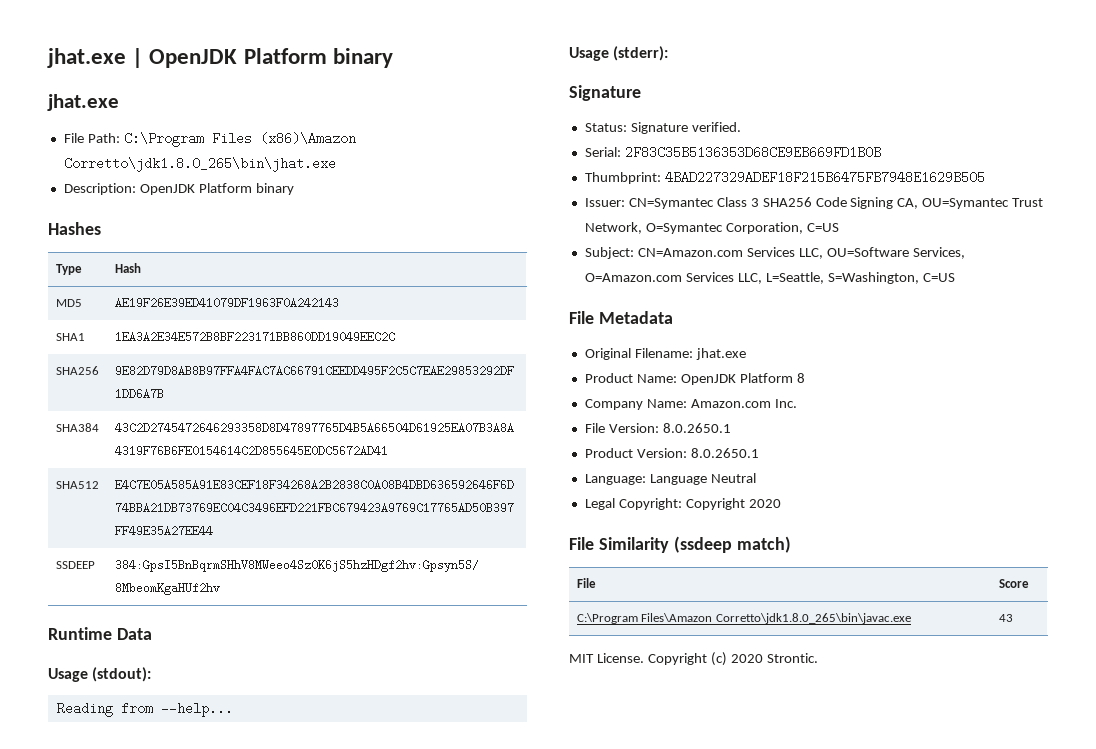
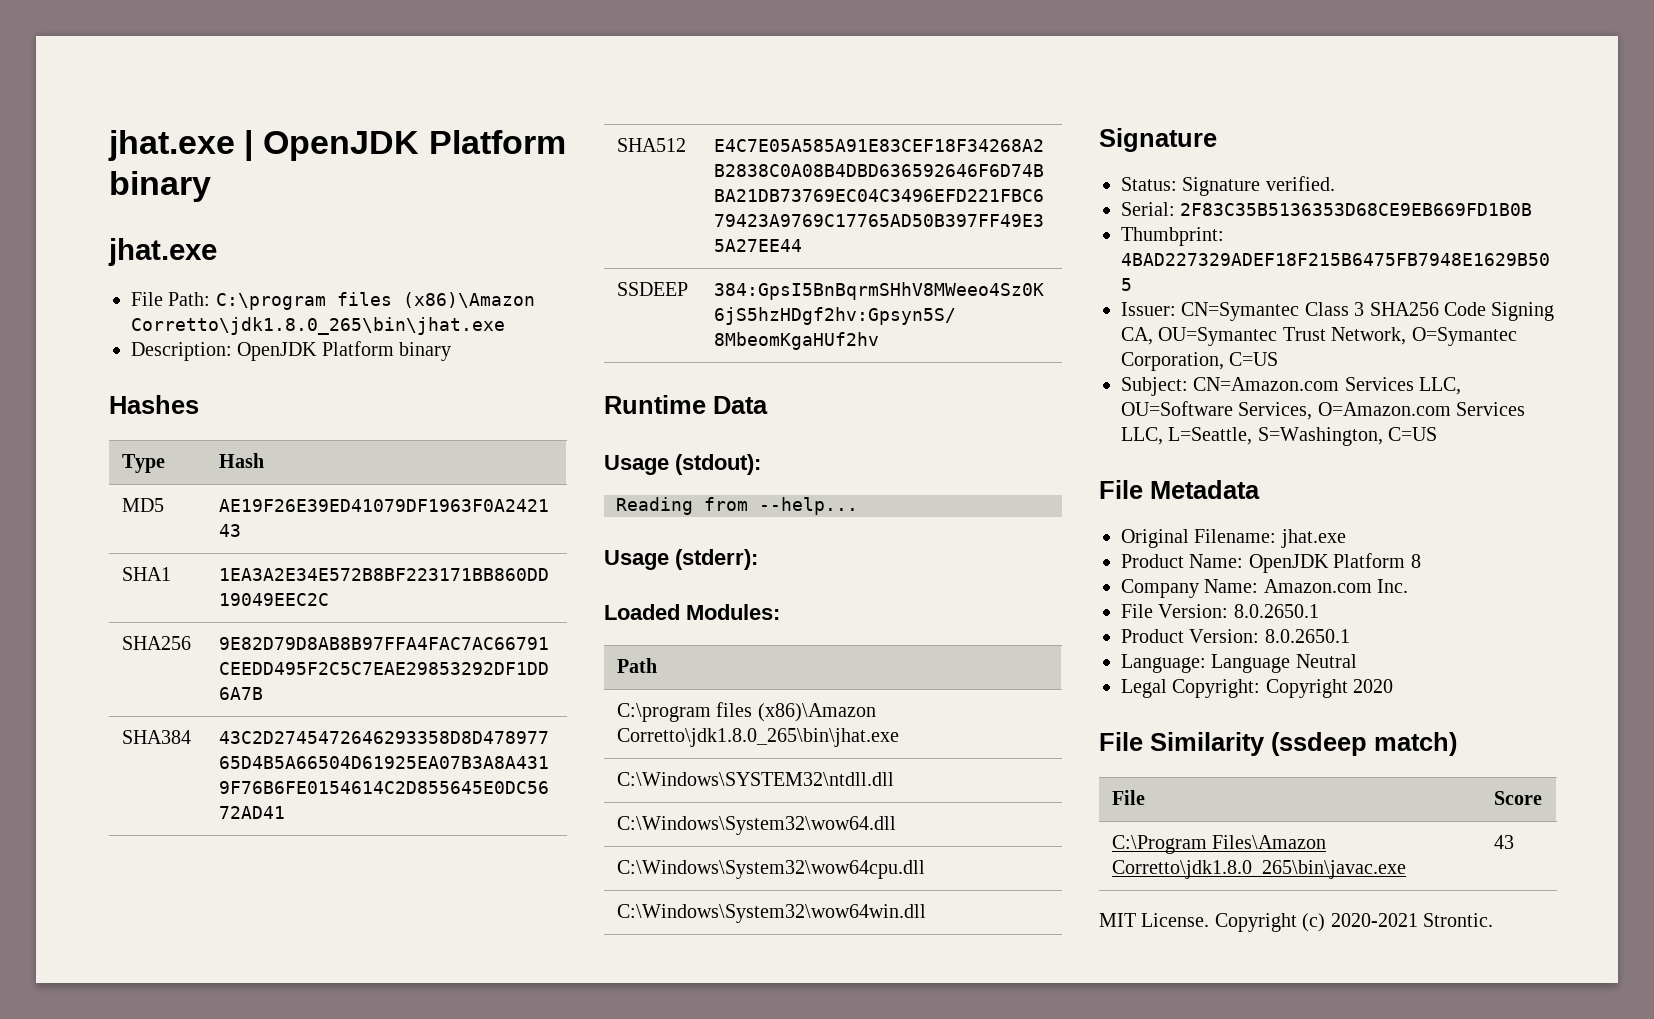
[123,132,252,147] C:\Program Files -> [215,292,392,310] C:\program files
(669, 53) none -> [604,604,780,620] [616,658,657,673] [616,702,876,722] [616,728,899,747] [616,772,894,786] [616,816,896,835] [616,860,925,879] [616,904,926,923] // Loaded Modules: // Path // C:\program files (x86)\Amazon Corretto\jdk1.8.0_265\bin\jhat.exe // C:\Windows\SYSTEM32\ntdll.dll // C:\Windows\System32\wow64.dll // C:\Windows\System32\wow64cpu.dll // C:\Windows\System32\wow64win.dll
[730,654,763,663] 2020 -> [1330,913,1418,927] 2020-2021

